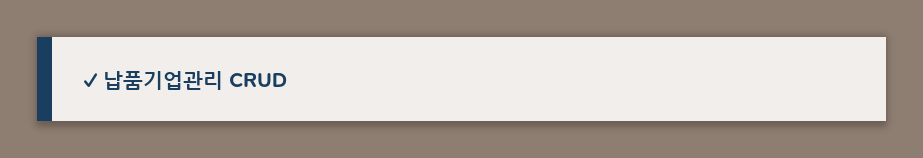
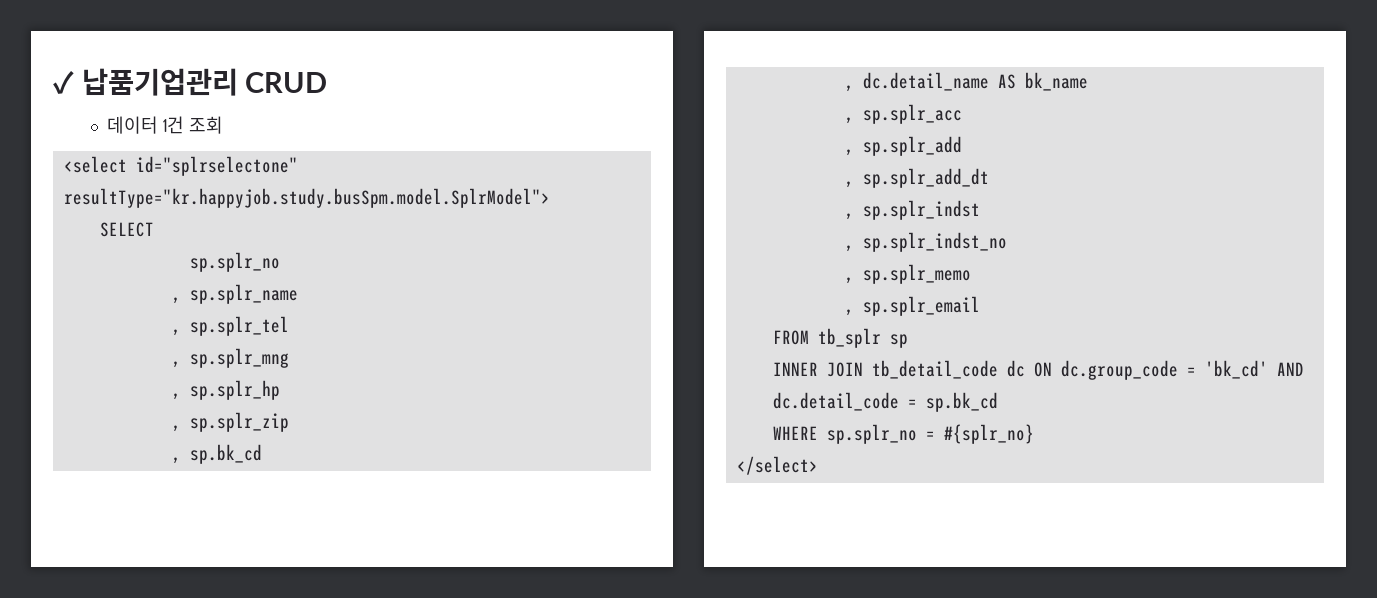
(287, 80) none -> [107,116,223,134] [63,156,298,176] [63,188,550,208] [99,222,154,237] [189,252,280,272] [171,284,298,304] [171,316,289,336] [171,348,289,368] [171,380,280,400] [171,412,289,432] [171,444,262,464] [844,72,1088,92] [844,104,962,124] [844,136,962,156] [844,168,989,188] [844,200,980,220] [844,232,1007,252] [844,264,971,284] [844,296,980,316] [772,328,908,348] [772,360,1304,380] [772,392,998,412] [772,424,1034,444] [736,456,818,475] // 데이터 1건 조회 // <select id="splrselectone" resultType="kr.happyjob.study.busSpm.model.SplrModel"> // SELECT // sp.splr_no // , sp.splr_name // , sp.splr_tel // , sp.splr_mng // , sp.splr_hp // , sp.splr_zip // , sp.bk_cd // , dc.detail_name AS bk_name // , sp.splr_acc // , sp.splr_add // , sp.splr_add_dt // , sp.splr_indst // , sp.splr_indst_no // , sp.splr_memo // , sp.splr_email // FROM tb_splr sp // INNER JOIN tb_detail_code dc ON dc.group_code = 'bk_cd' AND dc.detail_code = sp.bk_cd // WHERE sp.splr_no = #{splr_no} // </select>

